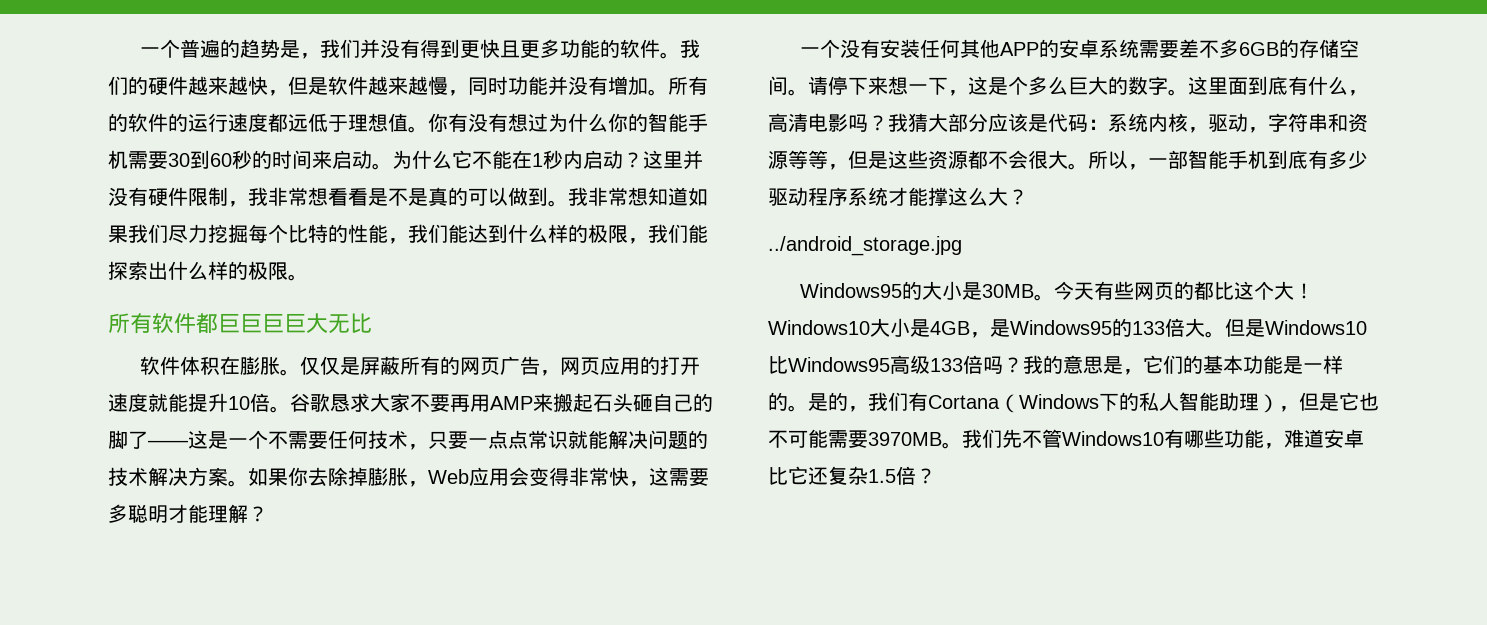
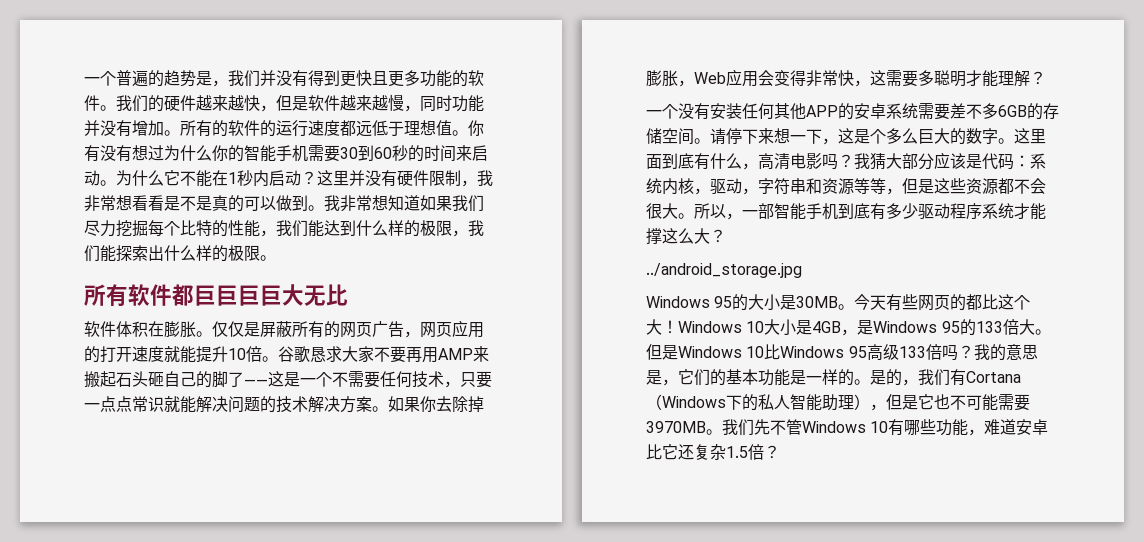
[800,283,903,298] Windows95 -> [646,296,733,308] Windows 95
[768,320,870,335] Windows10 -> [678,321,765,333] Windows 10
[1010,320,1112,335] Windows95 -> [873,321,960,333] Windows 95
[1265,320,1367,335] [768,356,890,374] Windows10比Windows95 -> [678,344,867,360] Windows 10比Windows 95
[1062,431,1164,446] Windows10 -> [802,421,889,433] Windows 10

